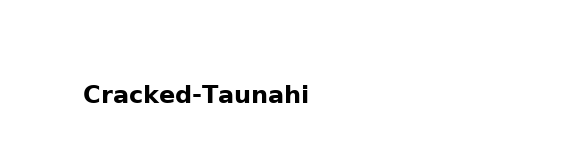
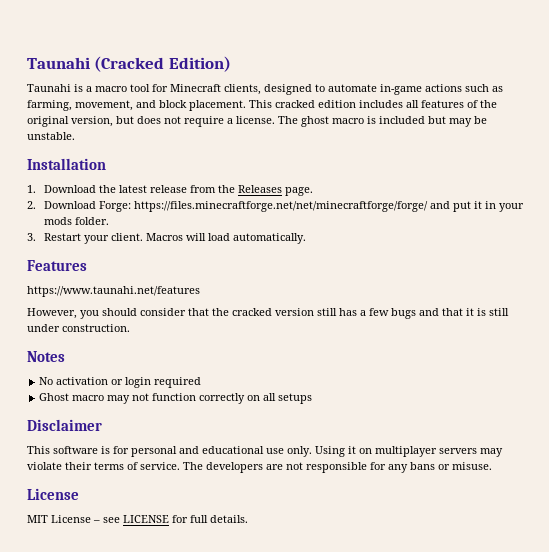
[83,85,309,103] Cracked-Taunahi -> [27,56,231,72] [27,84,503,95] [27,100,497,111] [27,116,487,127] [27,132,75,140] [27,158,106,170] [27,185,314,196] [27,201,525,212] [44,217,110,225] [27,233,307,244] [27,260,87,271] [27,286,200,297] [27,308,509,319] [27,324,130,332] [27,351,65,362] [39,377,202,388] [39,393,313,404] [27,419,102,431] [27,446,503,457] [27,462,492,473] [27,488,79,500] [27,515,248,523] Taunahi (Cracked Edition) // Taunahi is a macro tool for Minecraft clients, designed to automate in-game actions such as farming, movement, and block placement. This cracked edition includes all features of the original version, but does not require a license. The ghost macro is included but may be unstable. // Installation // 1. Download the latest release from the Releases page. // 2. Download Forge: https://files.minecraftforge.net/net/minecraftforge/forge/ and put it in your mods folder. // 3. Restart your client. Macros will load automatically. // Features // https://www.taunahi.net/features // However, you should consider that the cracked version still has a few bugs and that it is still under construction. // Notes // No activation or login required // Ghost macro may not function correctly on all setups // Disclaimer // This software is for personal and educational use only. Using it on multiplayer servers may violate their terms of service. The developers are not responsible for any bans or misuse. // License // MIT License – see LICENSE for full details.

